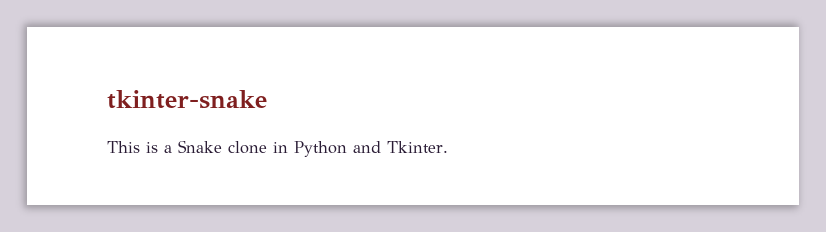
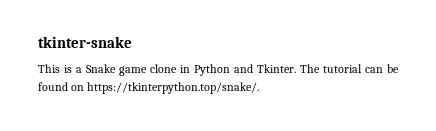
(222, 146) none -> [119,66,147,76] game
(448, 147) none -> [300,64,399,73] [38,82,260,94] The tutorial can be found on https://tkinterpython.top/snake/.

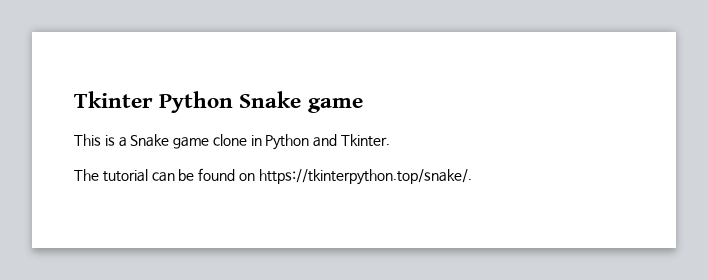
[38,36,132,48] tkinter-snake -> [74,91,363,113] Tkinter Python Snake game
(296, 68) none -> (391, 140) //

